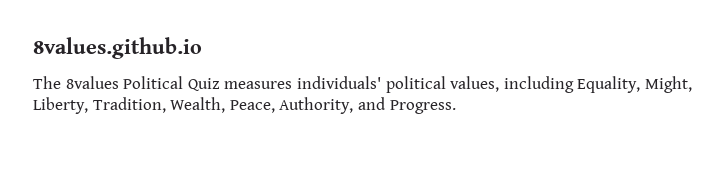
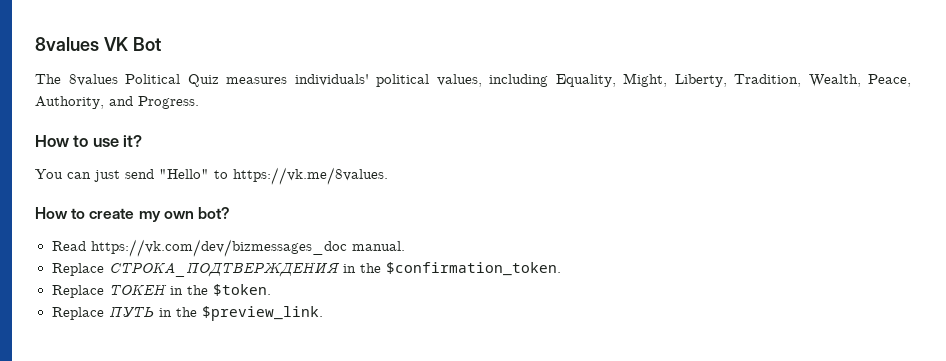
[33,37,202,59] 8values.github.io -> [35,37,161,51] 8values VK Bot
(456, 107) none -> [35,135,143,147] [35,167,388,185] [35,207,230,222] [51,239,405,257] [51,262,561,277] [51,284,271,298] [51,306,323,321] // How to use it? // You can just send "Hello" to https://vk.me/8values. // How to create my own bot? // Read https://vk.com/dev/bizmessages_doc manual. // Replace СТРОКА_ПОДТВЕРЖДЕНИЯ in the $confirmation_token. // Replace ТОКЕН in the $token. // Replace ПУТЬ in the $preview_link.

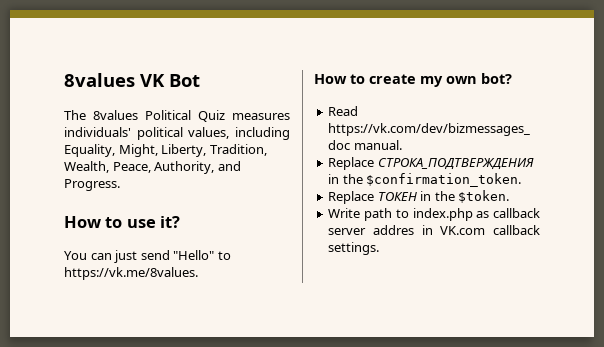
[51,306,323,321] Replace ПУТЬ in the $preview_link. -> [328,208,540,221] [328,225,540,235] [328,242,380,255] Write path to index.php as callback server addres in VK.com callback settings.

